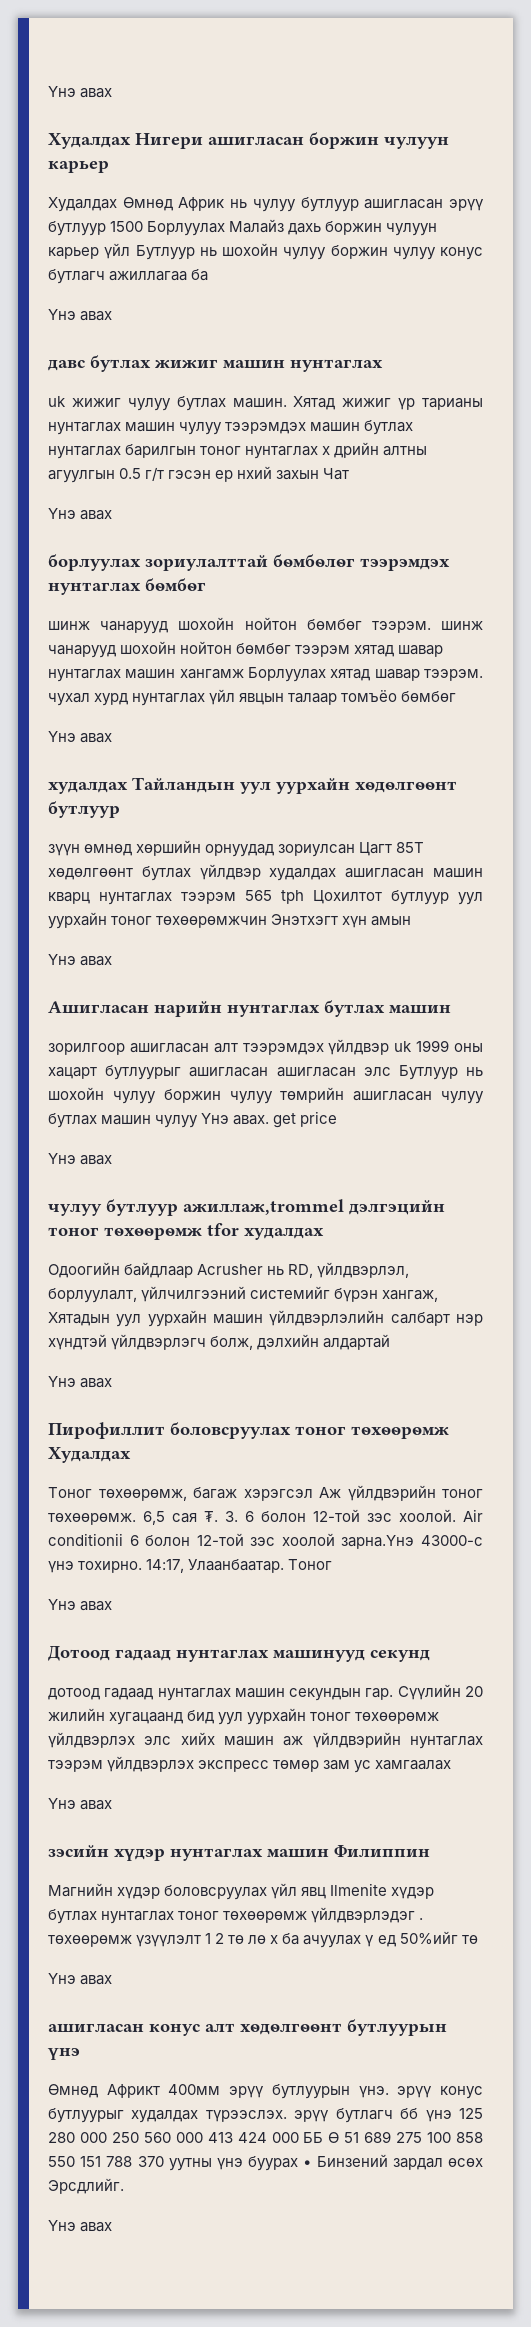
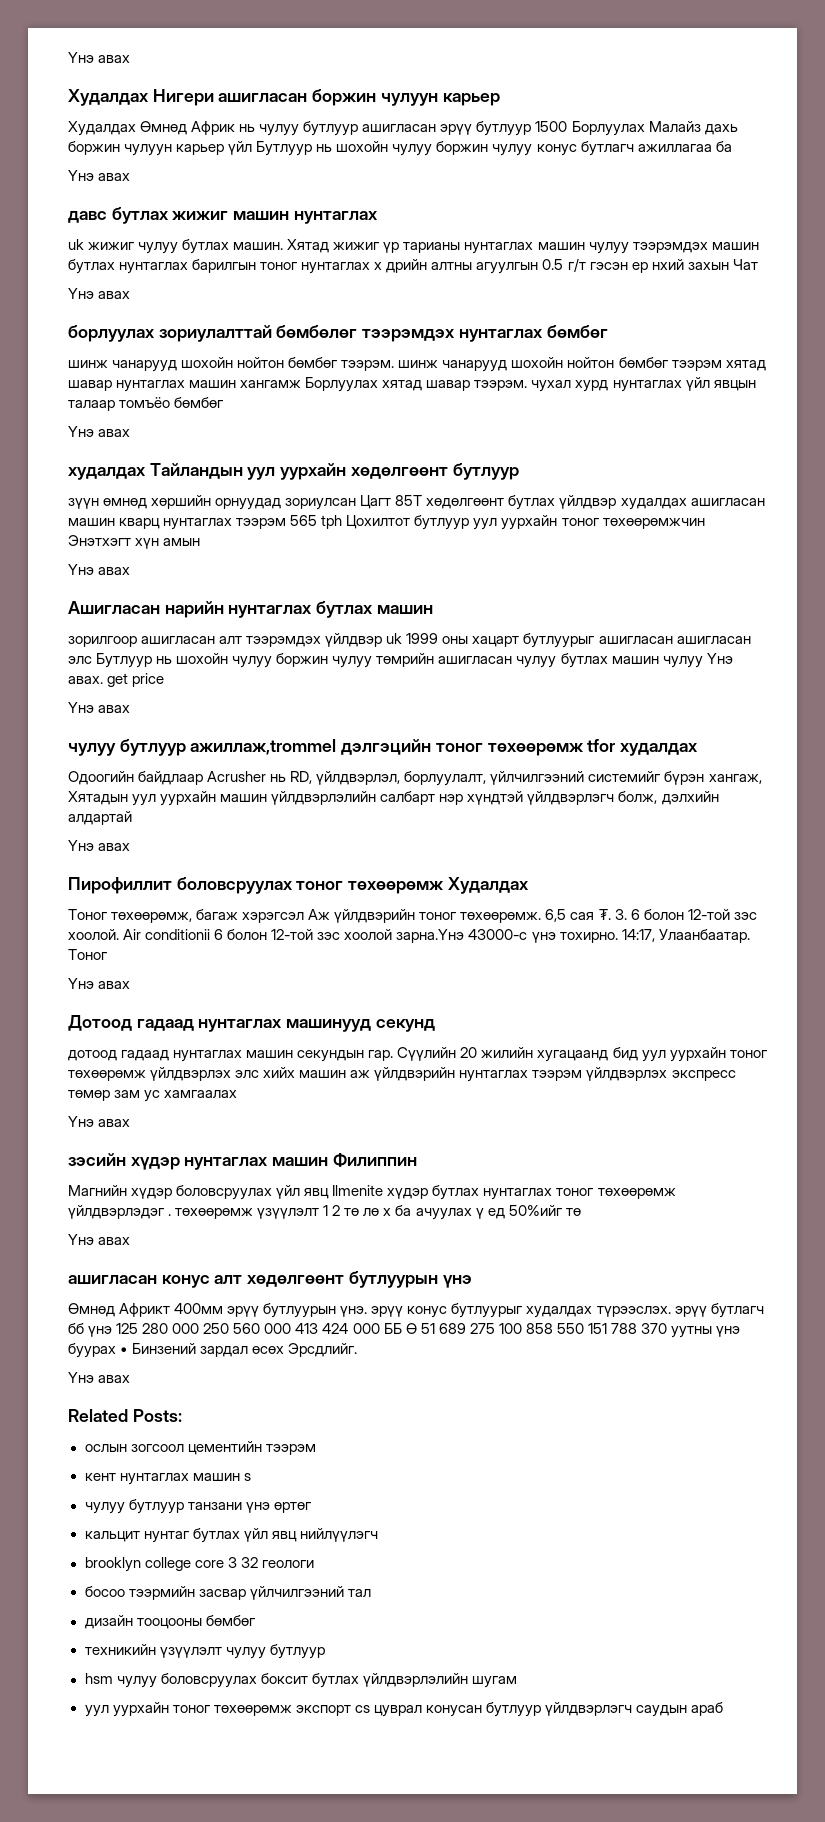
(113, 2227) none -> [68,1409,182,1422] [84,1441,316,1455] [84,1473,251,1485] [84,1499,311,1514] [84,1528,378,1543] [84,1557,314,1572] [84,1586,371,1600] [84,1615,255,1629] [84,1644,325,1659] [84,1673,517,1688] [84,1702,724,1717] // Related Posts: // ослын зогсоол цементийн тээрэм // кент нунтаглах машин s // чулуу бутлуур танзани үнэ өртөг // кальцит нунтаг бутлах үйл явц нийлүүлэгч // brooklyn college core 3 32 геологи // босоо тээрмийн засвар үйлчилгээний тал // дизайн тооцооны бөмбөг // техникийн үзүүлэлт чулуу бутлуур // hsm чулуу боловсруулах боксит бутлах үйлдвэрлэлийн шугам // уул уурхайн тоног төхөөрөмж экспорт cs цуврал конусан бутлуур үйлдвэрлэгч саудын араб

